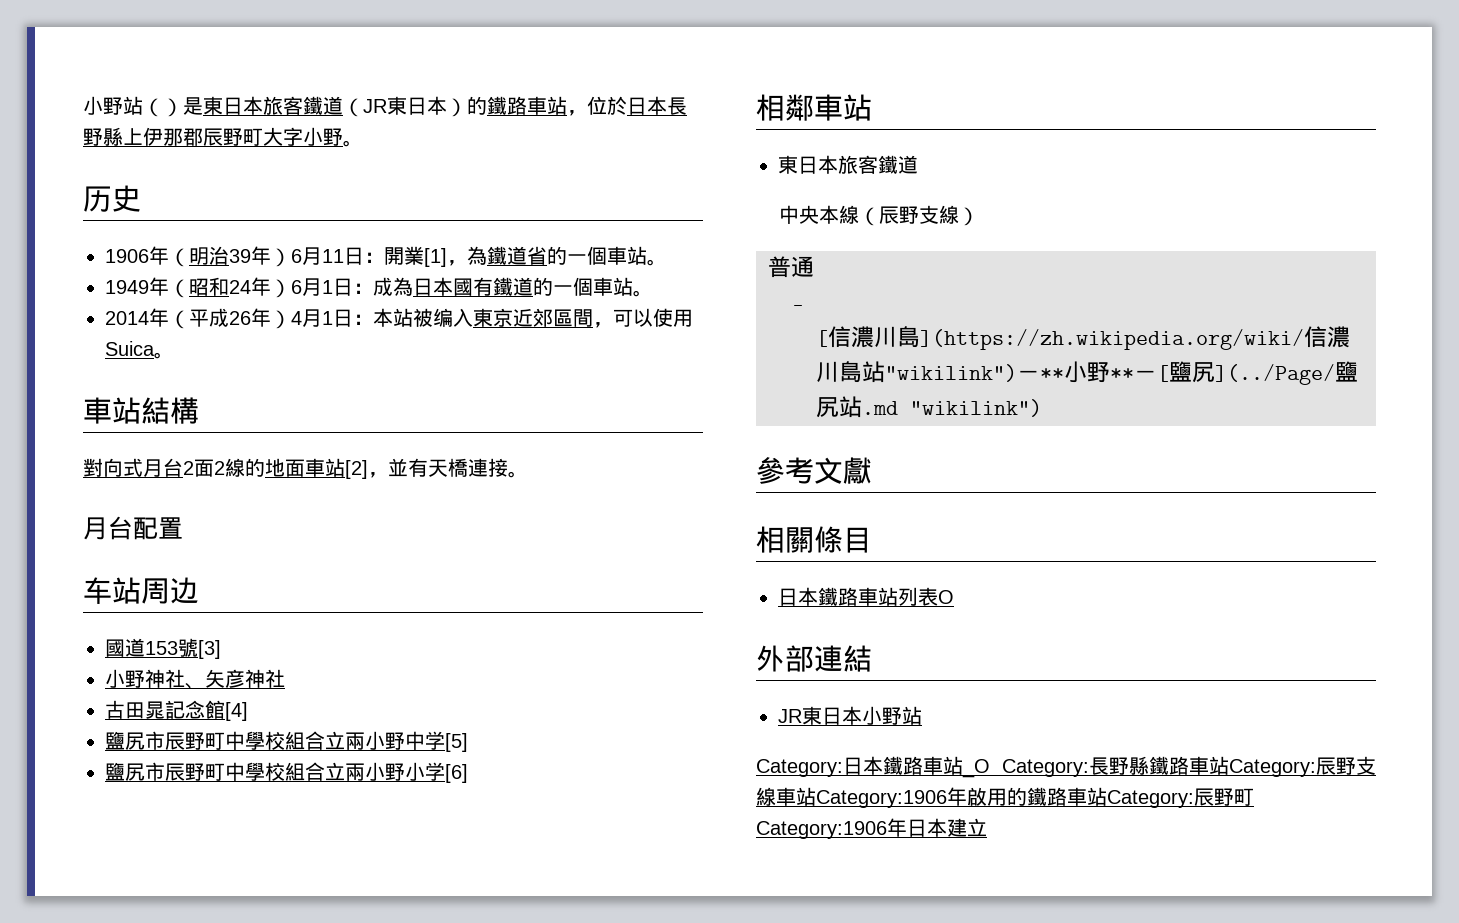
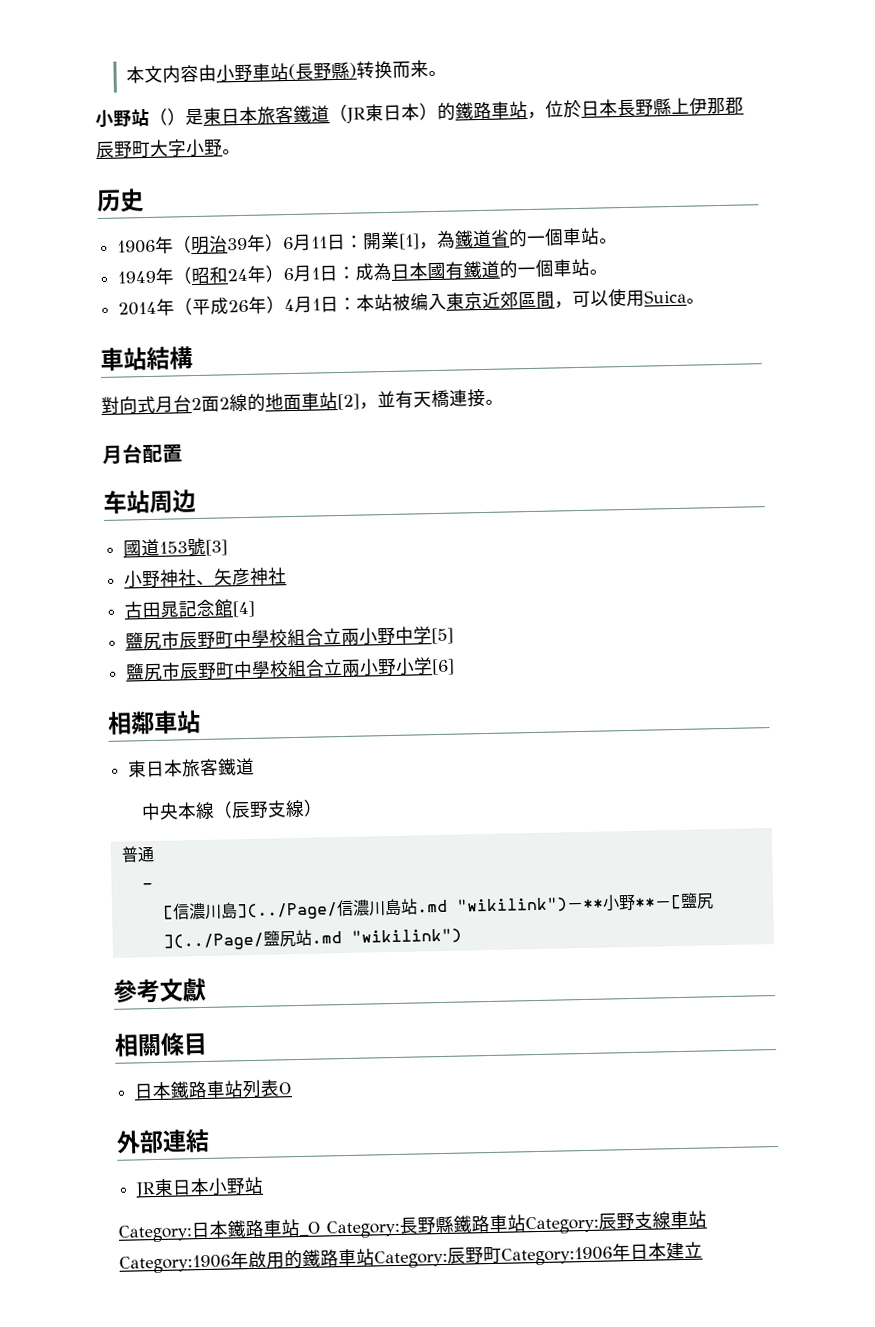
(83, 105) none -> [125,60,447,84] 本文内容由小野車站(長野縣)转换而来。 //
[920,329,1304,350] ](https://zh.wikipedia.org/wiki/ -> [235,902,338,921] ](../Page/
(885, 372) none -> [415,899,448,913] .md

